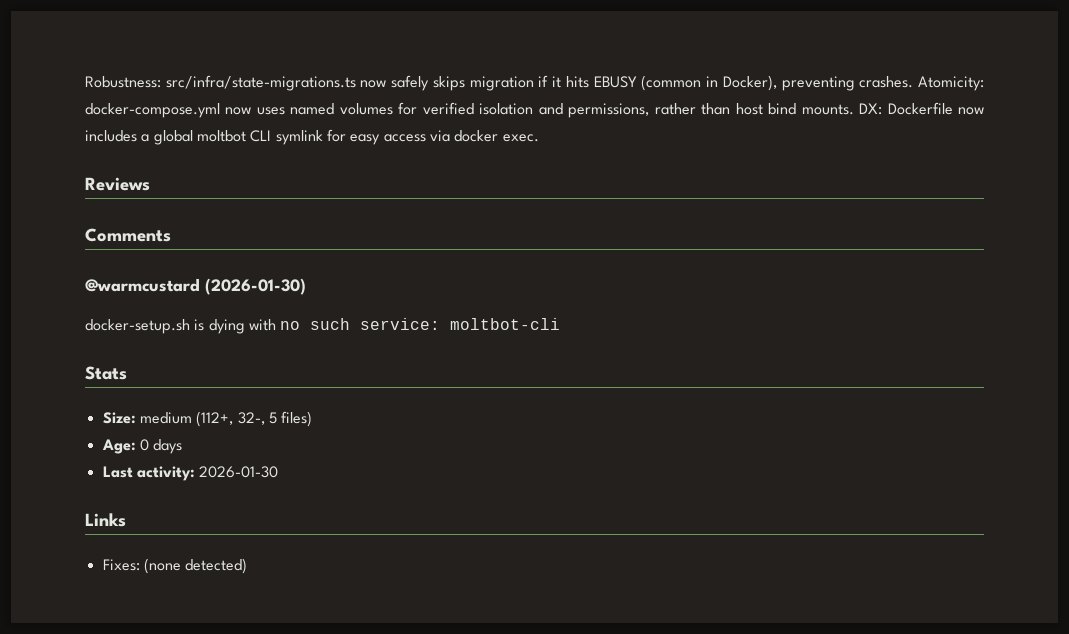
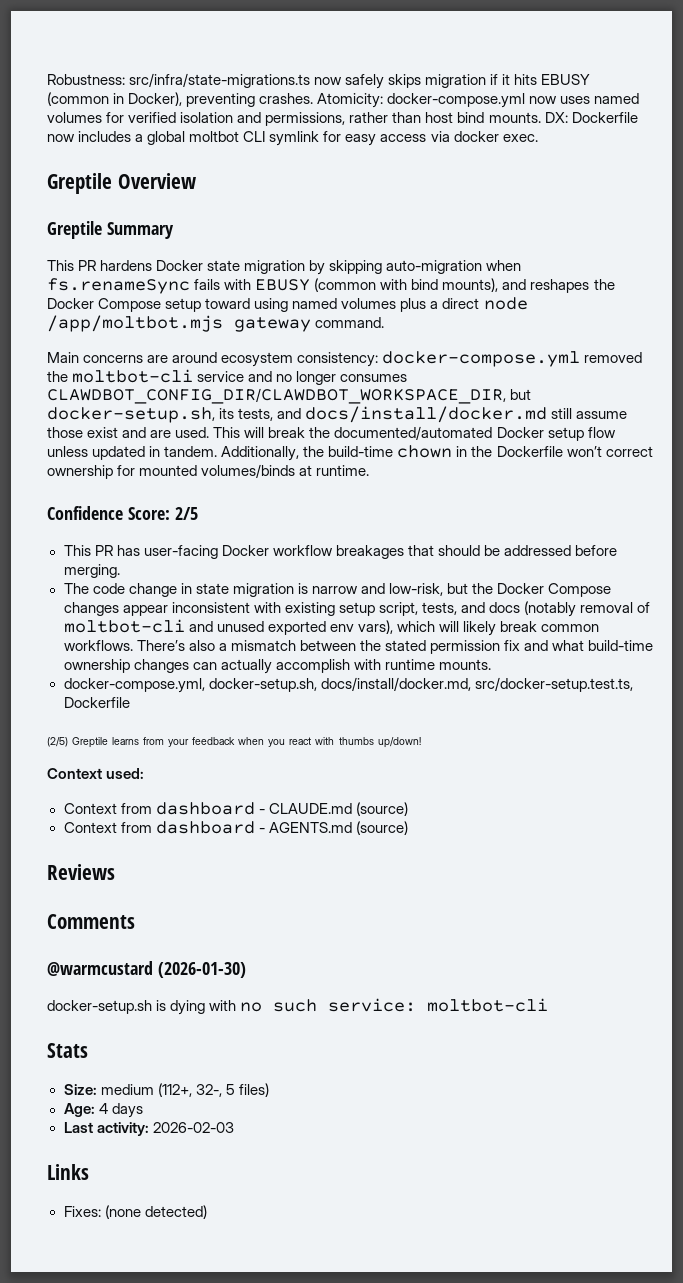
(539, 138) none -> [47,173,196,194] [47,221,174,239] [47,260,522,275] [47,278,615,294] [47,297,528,312] [47,315,385,332] [47,351,643,367] [47,369,408,385] [47,388,532,404] [47,406,628,423] [47,426,616,441] [47,445,653,461] [47,464,370,479] [47,506,198,520] [63,545,618,559] [63,564,120,578] [63,583,612,597] [63,601,651,617] [63,619,600,636] [63,640,654,654] [63,659,491,674] [63,677,633,693] [63,697,130,708] [47,737,421,748] [47,768,145,779] [63,802,408,816] [63,821,408,835] // Greptile Overview // Greptile Summary // This PR hardens Docker state migration by skipping auto-migration when fs.renameSync fails with EBUSY (common with bind mounts), and reshapes the Docker Compose setup toward using named volumes plus a direct node /app/moltbot.mjs gateway command. // Main concerns are around ecosystem consistency: docker-compose.yml removed the moltbot-cli service and no longer consumes CLAWDBOT_CONFIG_DIR/CLAWDBOT_WORKSPACE_DIR, but docker-setup.sh, its tests, and docs/install/docker.md still assume those exist and are used. This will break the documented/automated Docker setup flow unless updated in tandem. Additionally, the build-time chown in the Dockerfile won’t correct ownership for mounted volumes/binds at runtime. // Confidence Score: 2/5 // This PR has user-facing Docker workflow breakages that should be addressed before merging. // The code change in state migration is narrow and low-risk, but the Docker Compose changes appear inconsistent with existing setup script, tests, and docs (notably removal of moltbot-cli and unused exported env vars), which will likely break common workflows. There’s also a mismatch between the stated permission fix and what build-time ownership changes can actually accomplish with runtime mounts. // docker-compose.yml, docker-setup.sh, docs/install/docker.md, src/docker-setup.test.ts, Dockerfile // (2/5) Greptile learns from your feedback when you react with thumbs up/down! // Context used: // Context from dashboard - CLAUDE.md (source) // Context from dashboard - AGENTS.md (source)
[139,439,149,451] 0 -> [98,1103,108,1114] 4
[199,466,279,478] 2026-01-30 -> [152,1122,234,1133] 2026-02-03

